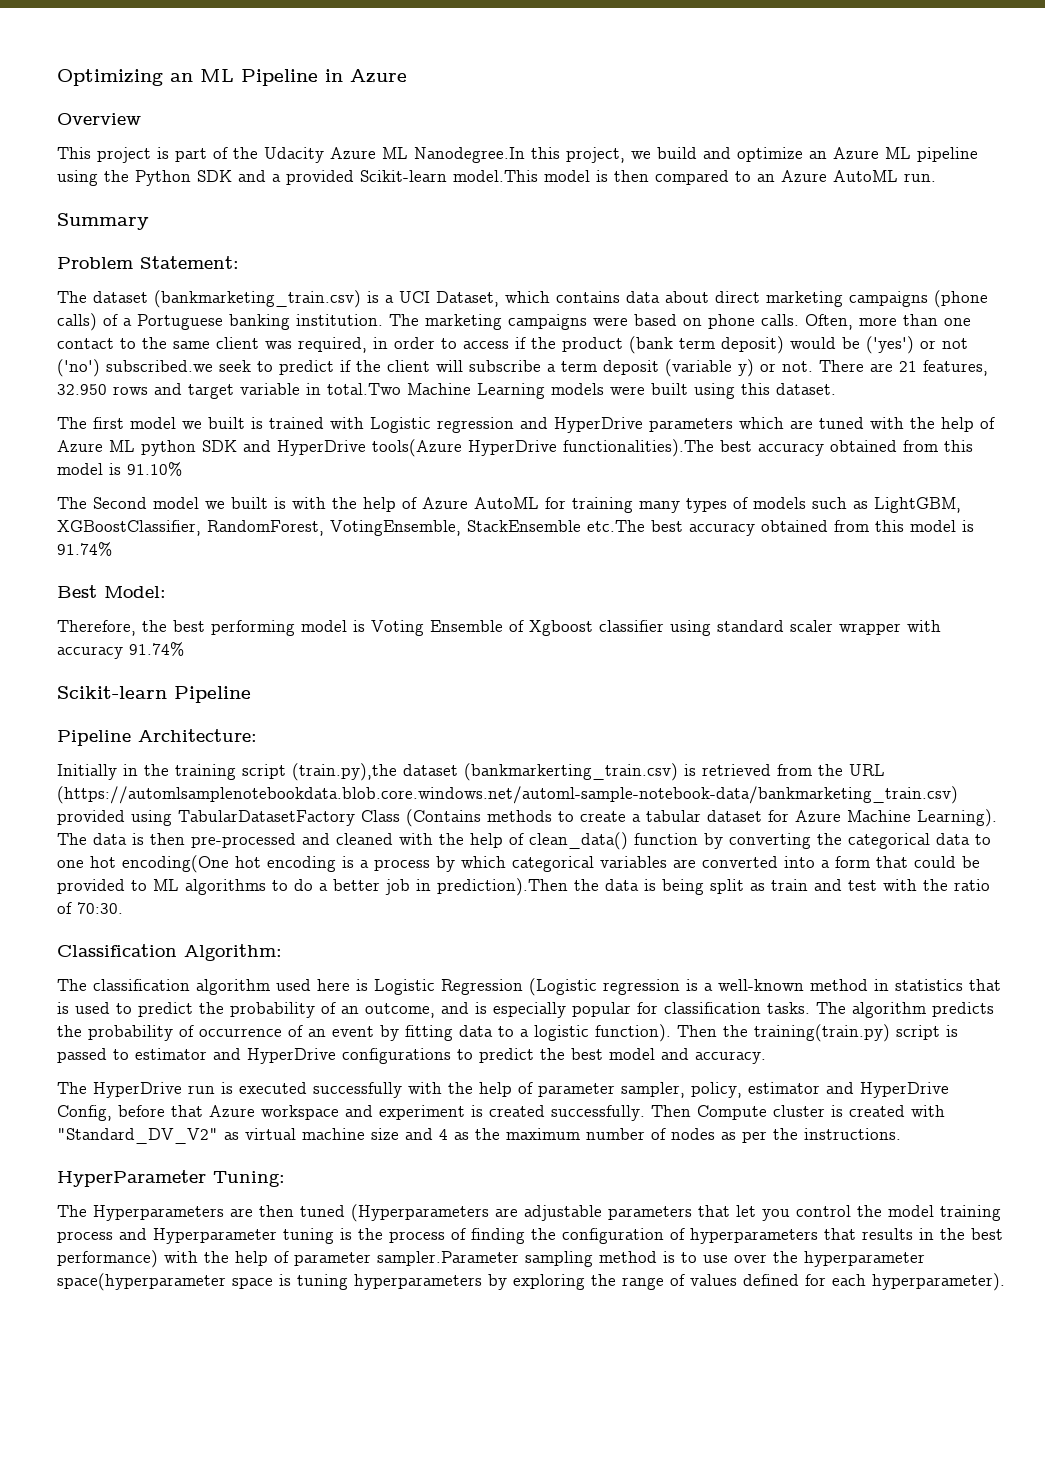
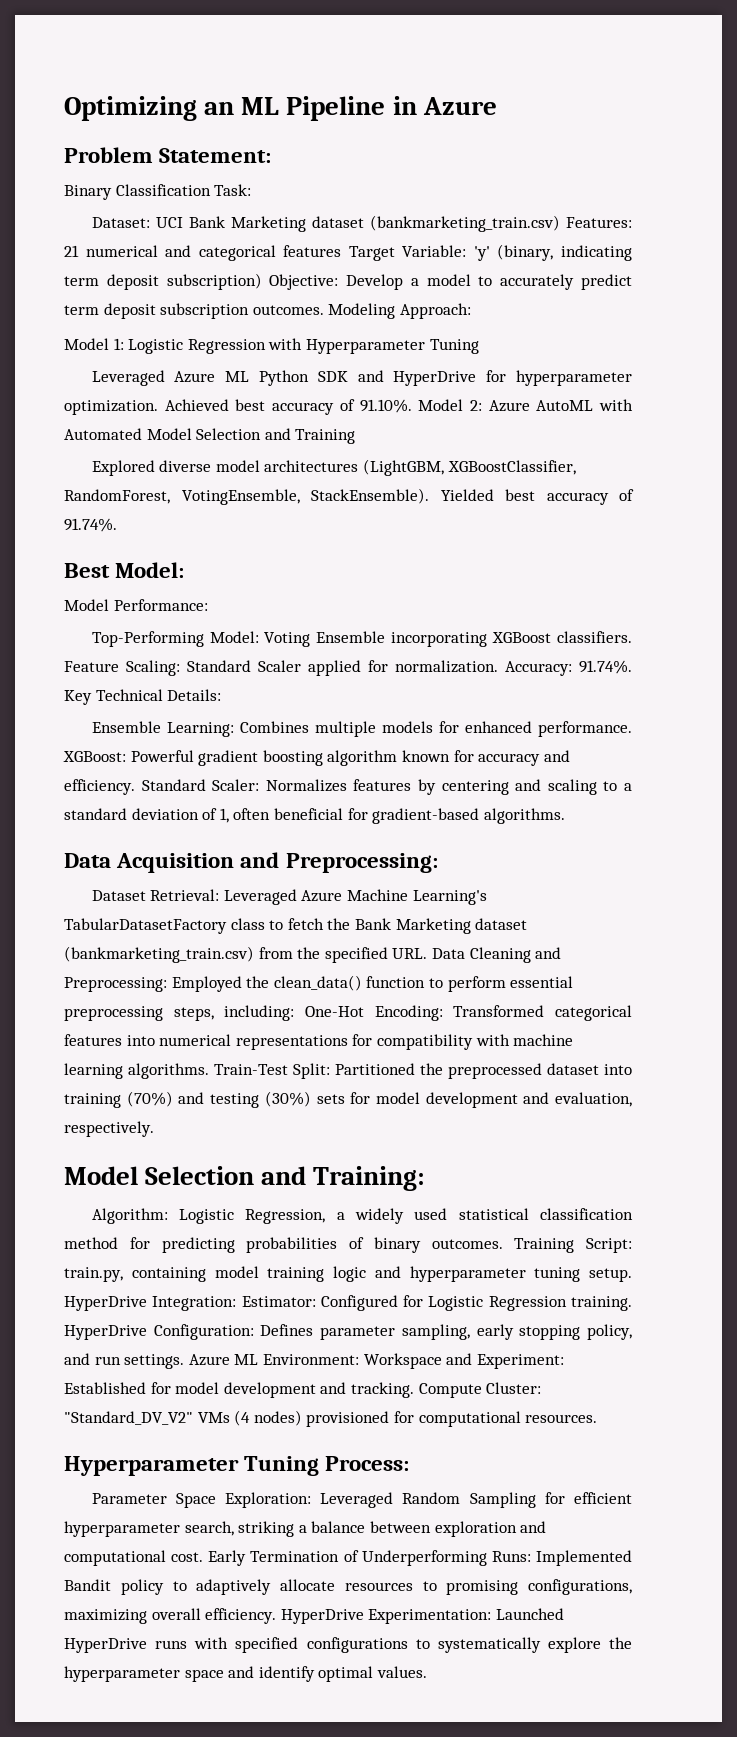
[57,113,141,125] [57,147,978,163] [57,170,936,186] [57,213,149,230] [57,256,239,269] [57,290,988,308] [57,313,971,331] [57,336,968,354] [57,359,988,377] [57,383,836,399] [57,417,995,433] [57,439,973,457] [57,462,182,476] [57,497,961,513] [57,520,974,536] [57,542,112,556] [57,585,166,598] [57,620,941,636] [57,642,184,659] [57,686,251,703] [57,729,257,746] [57,763,885,781] [57,786,958,804] [57,809,997,827] [57,832,991,850] [57,855,980,873] [57,878,990,896] [57,902,123,914] [57,944,282,961] [57,978,1001,996] [57,1002,994,1018] [57,1024,958,1042] [57,1048,766,1064] [57,1082,949,1098] [57,1105,945,1121] [57,1128,901,1144] [57,1170,285,1187] [57,1204,1001,1222] [57,1228,1003,1244] [57,1250,925,1268] [57,1273,1005,1291] Overview // This project is part of the Udacity Azure ML Nanodegree.In this project, we build and optimize an Azure ML pipeline using the Python SDK and a provided Scikit-learn model.This model is then compared to an Azure AutoML run. // Summary // Problem Statement: // The dataset (bankmarketing_train.csv) is a UCI Dataset, which contains data about direct marketing campaigns (phone calls) of a Portuguese banking institution. The marketing campaigns were based on phone calls. Often, more than one contact to the same client was required, in order to access if the product (bank term deposit) would be ('yes') or not ('no') subscribed.we seek to predict if the client will subscribe a term deposit (variable y) or not. There are 21 features, 32.950 rows and target variable in total.Two Machine Learning models were built using this dataset. // The first model we built is trained with Logistic regression and HyperDrive parameters which are tuned with the help of Azure ML python SDK and HyperDrive tools(Azure HyperDrive functionalities).The best accuracy obtained from this model is 91.10% // The Second model we built is with the help of Azure AutoML for training many types of models such as LightGBM, XGBoostClassifier, RandomForest, VotingEnsemble, StackEnsemble etc.The best accuracy obtained from this model is 91.74% // Best Model: // Therefore, the best performing model is Voting Ensemble of Xgboost classifier using standard scaler wrapper with accuracy 91.74% // Scikit-learn Pipeline // Pipeline Architecture: // Initially in the training script (train.py),the dataset (bankmarkerting_train.csv) is retrieved from the URL (https://automlsamplenotebookdata.blob.core.windows.net/automl-sample-notebook-data/bankmarketing_train.csv) provided using TabularDatasetFactory Class (Contains methods to create a tabular dataset for Azure Machine Learning). The data is then pre-processed and cleaned with the help of clean_data() function by converting the categorical data to one hot encoding(One hot encoding is a process by which categorical variables are converted into a form that could be provided to ML algorithms to do a better job in prediction).Then the data is being split as train and test with the ratio of 70:30. // Classification Algorithm: // The classification algorithm used here is Logistic Regression (Logistic regression is a well-known method in statistics that is used to predict the probability of an outcome, and is especially popular for classification tasks. The algorithm predicts the probability of occurrence of an event by fitting data to a logistic function). Then the training(train.py) script is passed to estimator and HyperDrive configurations to predict the best model and accuracy. // The HyperDrive run is executed successfully with the help of parameter sampler, policy, estimator and HyperDrive Config, before that Azure workspace and experiment is created successfully. Then Compute cluster is created with "Standard_DV_V2" as virtual machine size and 4 as the maximum number of nodes as per the instructions. // HyperParameter Tuning: // The Hyperparameters are then tuned (Hyperparameters are adjustable parameters that let you control the model training process and Hyperparameter tuning is the process of finding the configuration of hyperparameters that results in the best performance) with the help of parameter sampler.Parameter sampling method is to use over the hyperparameter space(hyperparameter space is tuning hyperparameters by exploring the range of values defined for each hyperparameter). -> [64,147,272,163] [64,184,252,200] [91,215,633,232] [64,244,632,261] [64,273,632,290] [64,303,471,319] [64,338,479,354] [91,370,632,386] [64,399,633,415] [64,428,356,444] [91,459,576,476] [64,488,634,505] [64,518,117,532] [64,562,185,578] [64,599,208,611] [91,631,632,647] [64,660,632,676] [64,689,222,705] [91,721,632,737] [63,750,570,766] [64,779,633,795] [64,808,565,824] [64,852,438,873] [91,889,487,905] [64,918,528,934] [64,946,562,963] [64,975,574,992] [64,1005,633,1021] [64,1034,574,1050] [64,1063,632,1079] [64,1091,632,1108] [64,1121,154,1137] [64,1166,426,1191] [91,1208,633,1224] [64,1237,632,1253] [64,1266,632,1282] [64,1295,632,1311] [64,1324,632,1340] [64,1353,564,1369] [64,1382,542,1398] [64,1410,598,1427] [64,1456,410,1476] [91,1492,632,1508] [64,1521,547,1537] [64,1550,633,1566] [64,1579,632,1595] [64,1608,564,1624] [64,1637,632,1653] [64,1666,427,1682] Problem Statement: // Binary Classification Task: // Dataset: UCI Bank Marketing dataset (bankmarketing_train.csv) Features: 21 numerical and categorical features Target Variable: 'y' (binary, indicating term deposit subscription) Objective: Develop a model to accurately predict term deposit subscription outcomes. Modeling Approach: // Model 1: Logistic Regression with Hyperparameter Tuning // Leveraged Azure ML Python SDK and HyperDrive for hyperparameter optimization. Achieved best accuracy of 91.10%. Model 2: Azure AutoML with Automated Model Selection and Training // Explored diverse model architectures (LightGBM, XGBoostClassifier, RandomForest, VotingEnsemble, StackEnsemble). Yielded best accuracy of 91.74%. // Best Model: // Model Performance: // Top-Performing Model: Voting Ensemble incorporating XGBoost classifiers. Feature Scaling: Standard Scaler applied for normalization. Accuracy: 91.74%. Key Technical Details: // Ensemble Learning: Combines multiple models for enhanced performance. XGBoost: Powerful gradient boosting algorithm known for accuracy and efficiency. Standard Scaler: Normalizes features by centering and scaling to a standard deviation of 1, often beneficial for gradient-based algorithms. // Data Acquisition and Preprocessing: // Dataset Retrieval: Leveraged Azure Machine Learning's TabularDatasetFactory class to fetch the Bank Marketing dataset (bankmarketing_train.csv) from the specified URL. Data Cleaning and Preprocessing: Employed the clean_data() function to perform essential preprocessing steps, including: One-Hot Encoding: Transformed categorical features into numerical representations for compatibility with machine learning algorithms. Train-Test Split: Partitioned the preprocessed dataset into training (70%) and testing (30%) sets for model development and evaluation, respectively. // Model Selection and Training: // Algorithm: Logistic Regression, a widely used statistical classification method for predicting probabilities of binary outcomes. Training Script: train.py, containing model training logic and hyperparameter tuning setup. HyperDrive Integration: Estimator: Configured for Logistic Regression training. HyperDrive Configuration: Defines parameter sampling, early stopping policy, and run settings. Azure ML Environment: Workspace and Experiment: Established for model development and tracking. Compute Cluster: "Standard_DV_V2" VMs (4 nodes) provisioned for computational resources. // Hyperparameter Tuning Process: // Parameter Space Exploration: Leveraged Random Sampling for efficient hyperparameter search, striking a balance between exploration and computational cost. Early Termination of Underperforming Runs: Implemented Bandit policy to adaptively allocate resources to promising configurations, maximizing overall efficiency. HyperDrive Experimentation: Launched HyperDrive runs with specified configurations to systematically explore the hyperparameter space and identify optimal values.

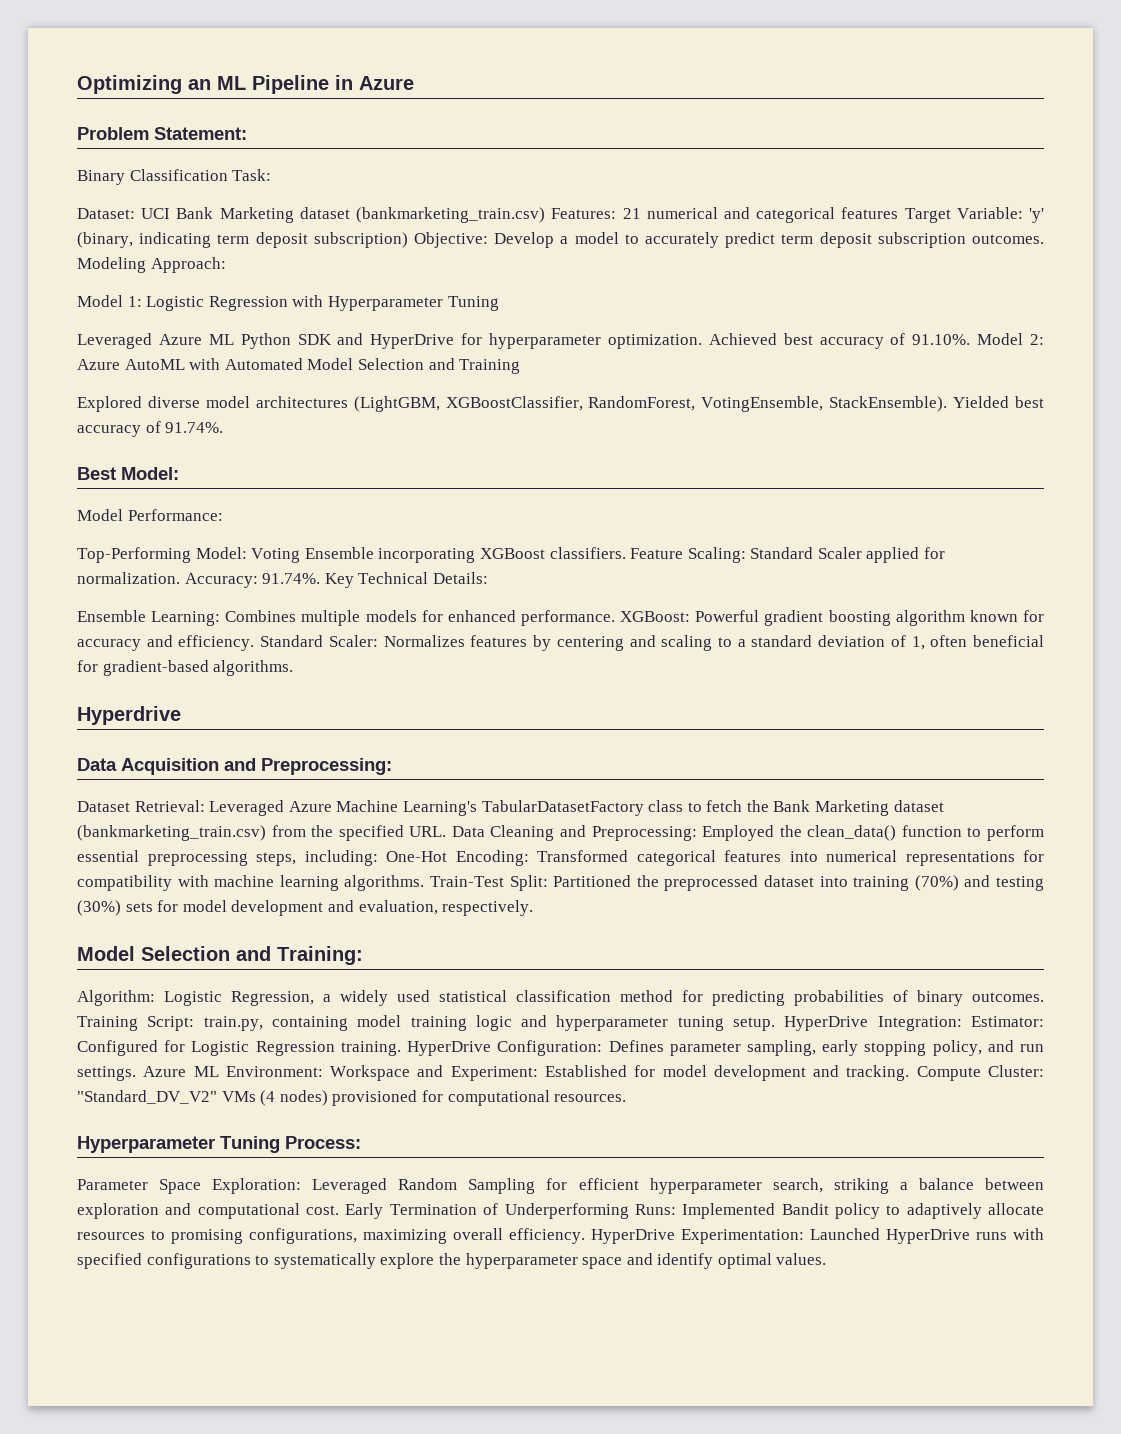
(565, 816) none -> [77,706,181,725] // Hyperdrive

